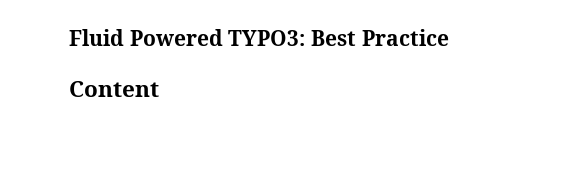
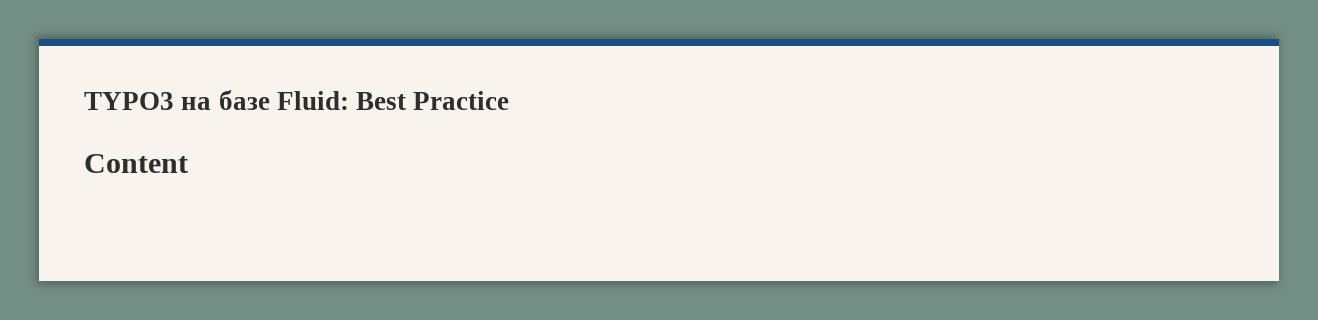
[69,29,306,46] Fluid Powered TYPO3: -> [84,90,349,110] TYPO3 на базе Fluid:

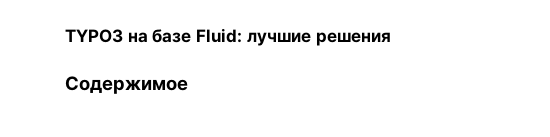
[356,91,510,110] [84,154,188,173] Best Practice // Content -> [246,32,391,46] [65,76,188,94] лучшие решения // Содержимое

